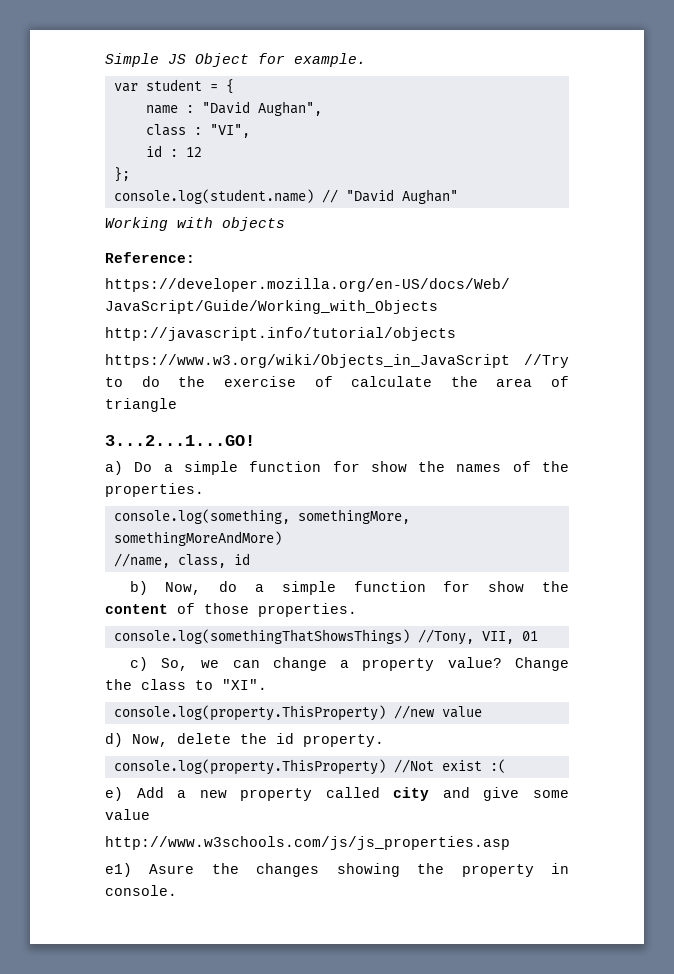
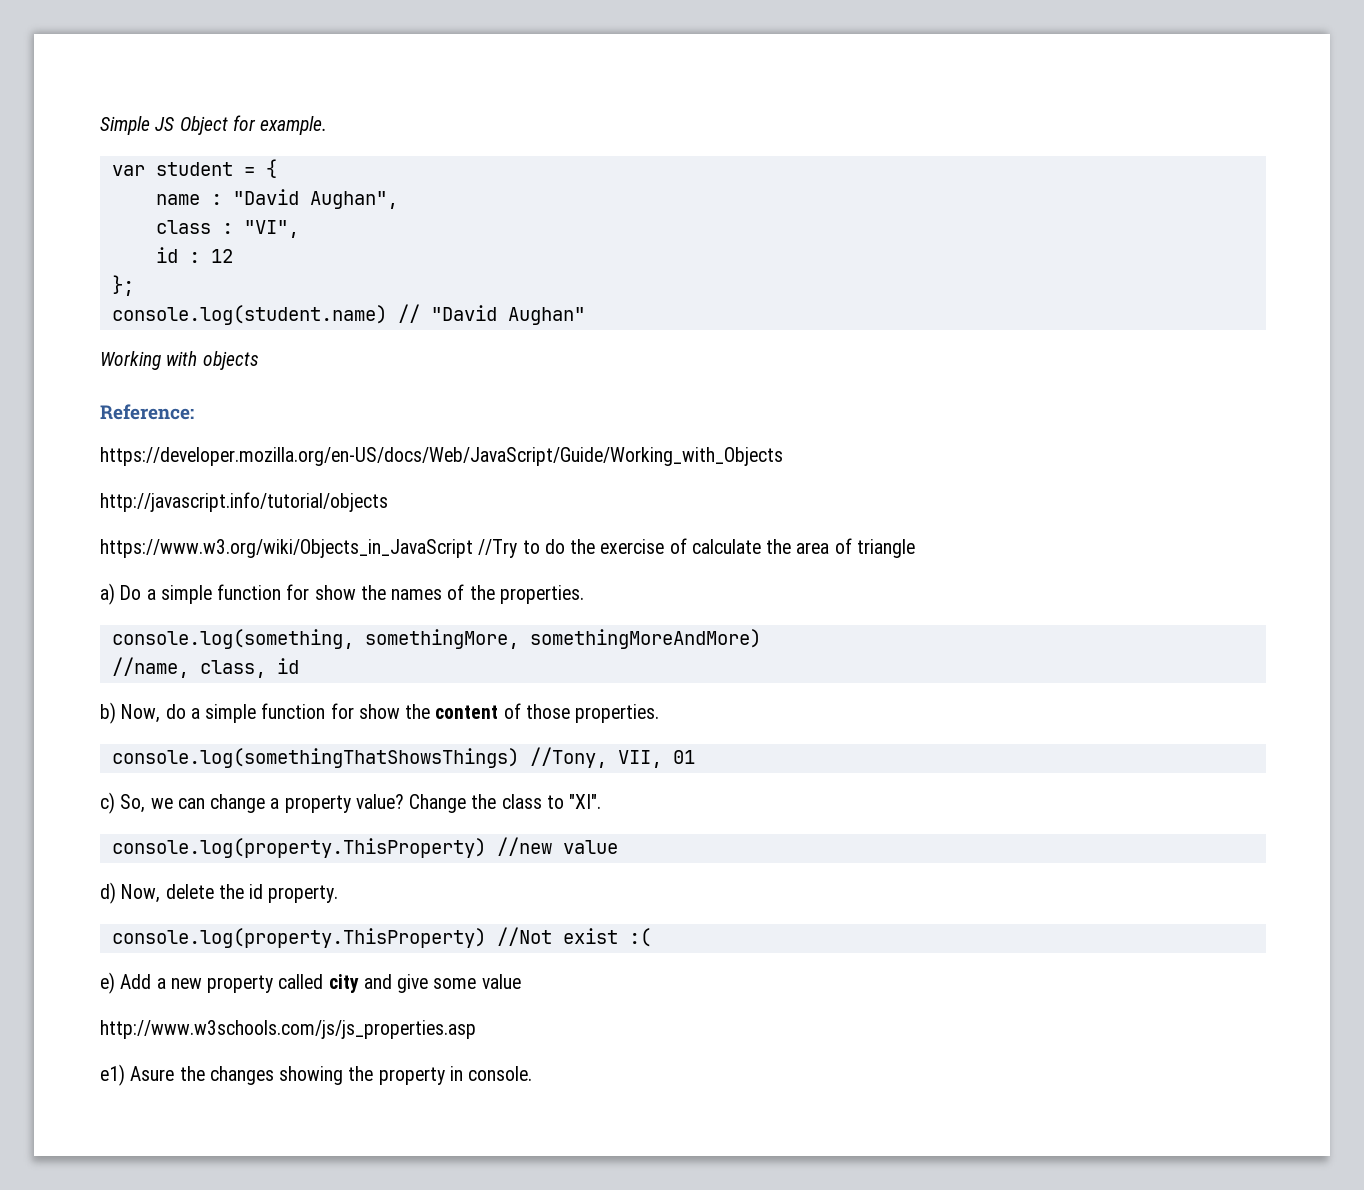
[105,435,255,446] // 3...2...1...GO! -> (915, 548) none

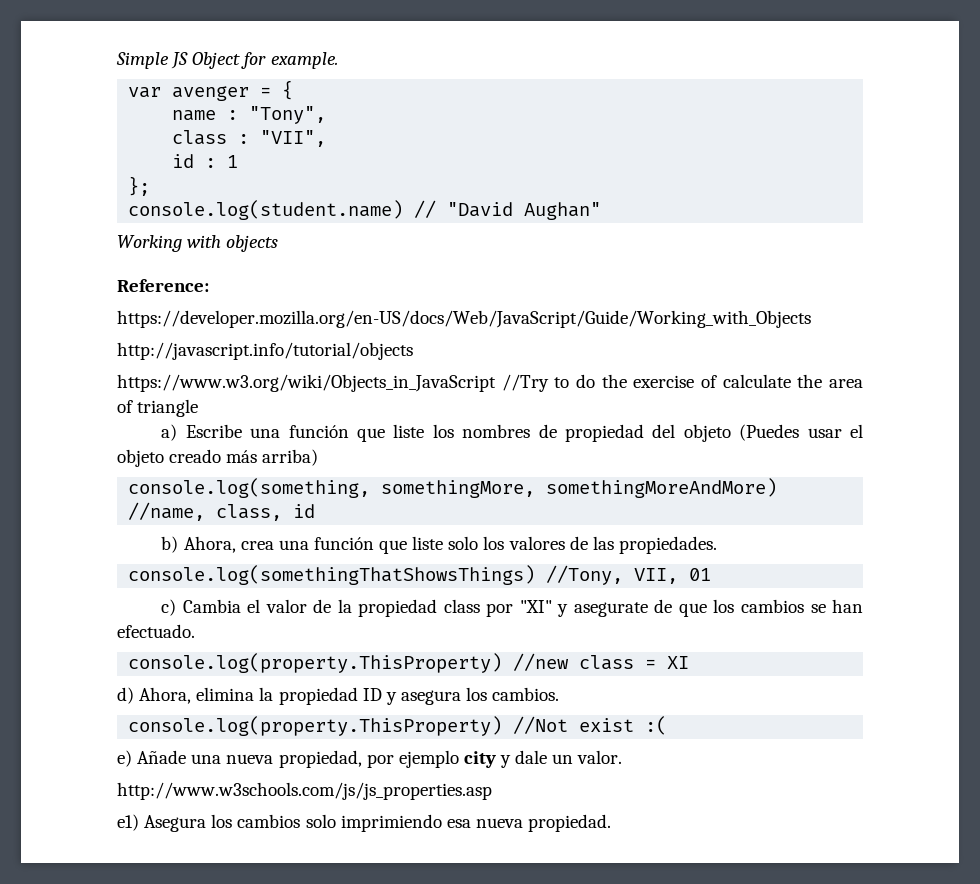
[155,162,233,176] student -> [172,86,250,101] avenger
[232,189,398,209] "David Aughan", -> [249,106,327,124] "Tony",
[243,220,299,238] "VI", -> [260,130,327,147] "VII",
[210,249,233,263] 12 -> [227,155,239,168] 1
[120,584,584,604] Do a simple function for show the names of the properties. -> [185,424,864,442] [117,449,319,467] Escribe una función que liste los nombres de propiedad del objeto (Puedes usar el objeto creado más arriba)
[121,703,660,723] Now, do a simple function for show the content of those properties. -> [183,536,717,554] Ahora, crea una función que liste solo los valores de las propiedades.
[120,794,602,813] [111,837,618,858] [100,882,339,904] So, we can change a property value? Change the class to "XI". // console.log(property.ThisProperty) //new value // d) Now, delete the id property. -> [182,599,863,617] [117,624,195,638] [128,653,690,673] [117,687,560,705] Cambia el valor de la propiedad class por "XI" y asegurate de que los cambios se han efectuado. // console.log(property.ThisProperty) //new class = XI // d) Ahora, elimina la propiedad ID y asegura los cambios.
[120,974,521,993] [100,1020,476,1039] [100,1064,533,1086] Add a new property called city and give some value // http://www.w3schools.com/js/js_properties.asp // e1) Asure the changes showing the property in console. -> [137,750,623,768] [117,782,492,800] [117,814,612,832] Añade una nueva propiedad, por ejemplo city y dale un valor. // http://www.w3schools.com/js/js_properties.asp // e1) Asegura los cambios solo imprimiendo esa nueva propiedad.

